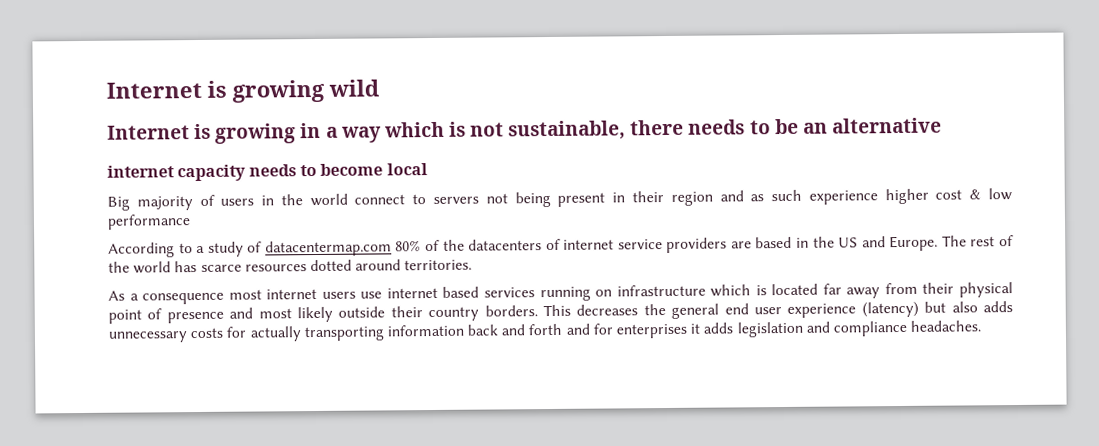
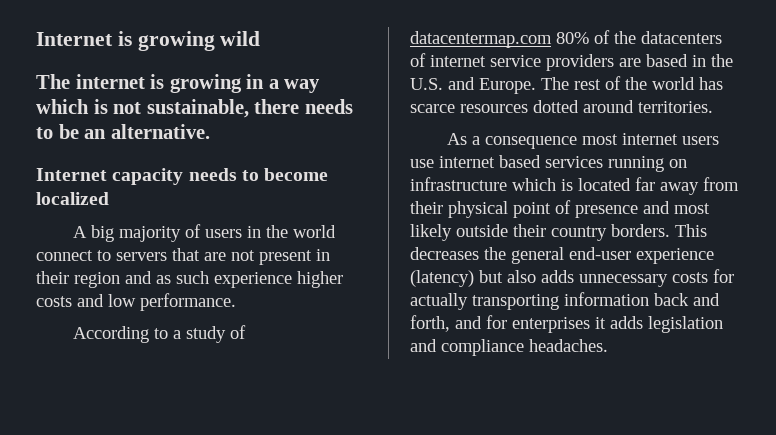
[107,125,190,140] Internet -> [36,74,145,89] The internet
[831,117,942,134] [107,165,175,178] alternative // internet -> [110,124,210,139] [36,168,107,181] alternative. // Internet
[386,163,428,176] [107,196,130,211] local // Big -> [36,192,109,205] [73,225,115,242] localized // A big
[485,191,551,208] not being -> [172,248,255,261] that are not
[935,188,1012,201] [107,214,191,230] cost & low performance -> [36,293,236,311] costs and low performance.
[838,237,859,248] US -> [410,78,443,90] U.S.
[724,303,782,315] end user -> [569,247,631,260] end-user
[528,323,563,336] forth -> [410,315,450,332] forth,

